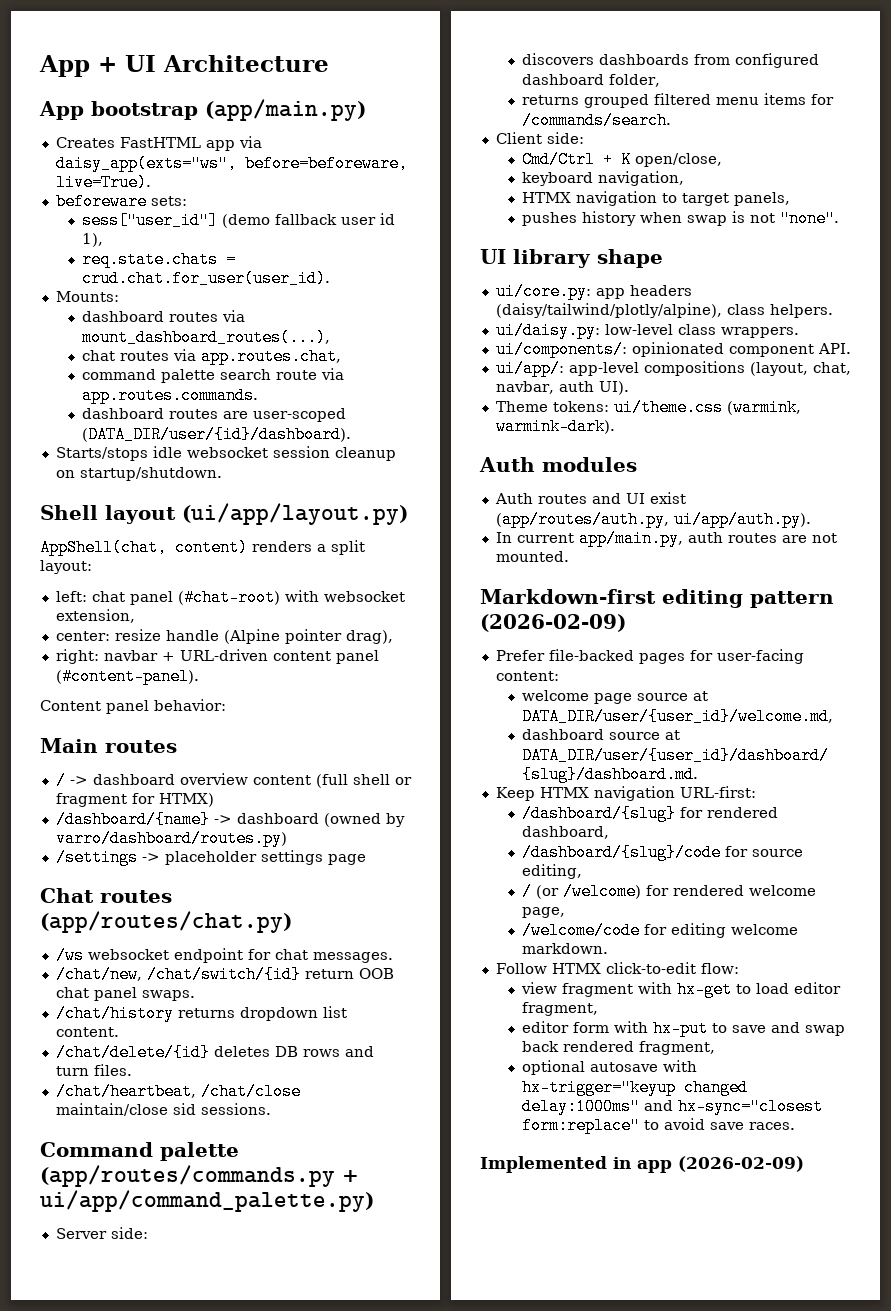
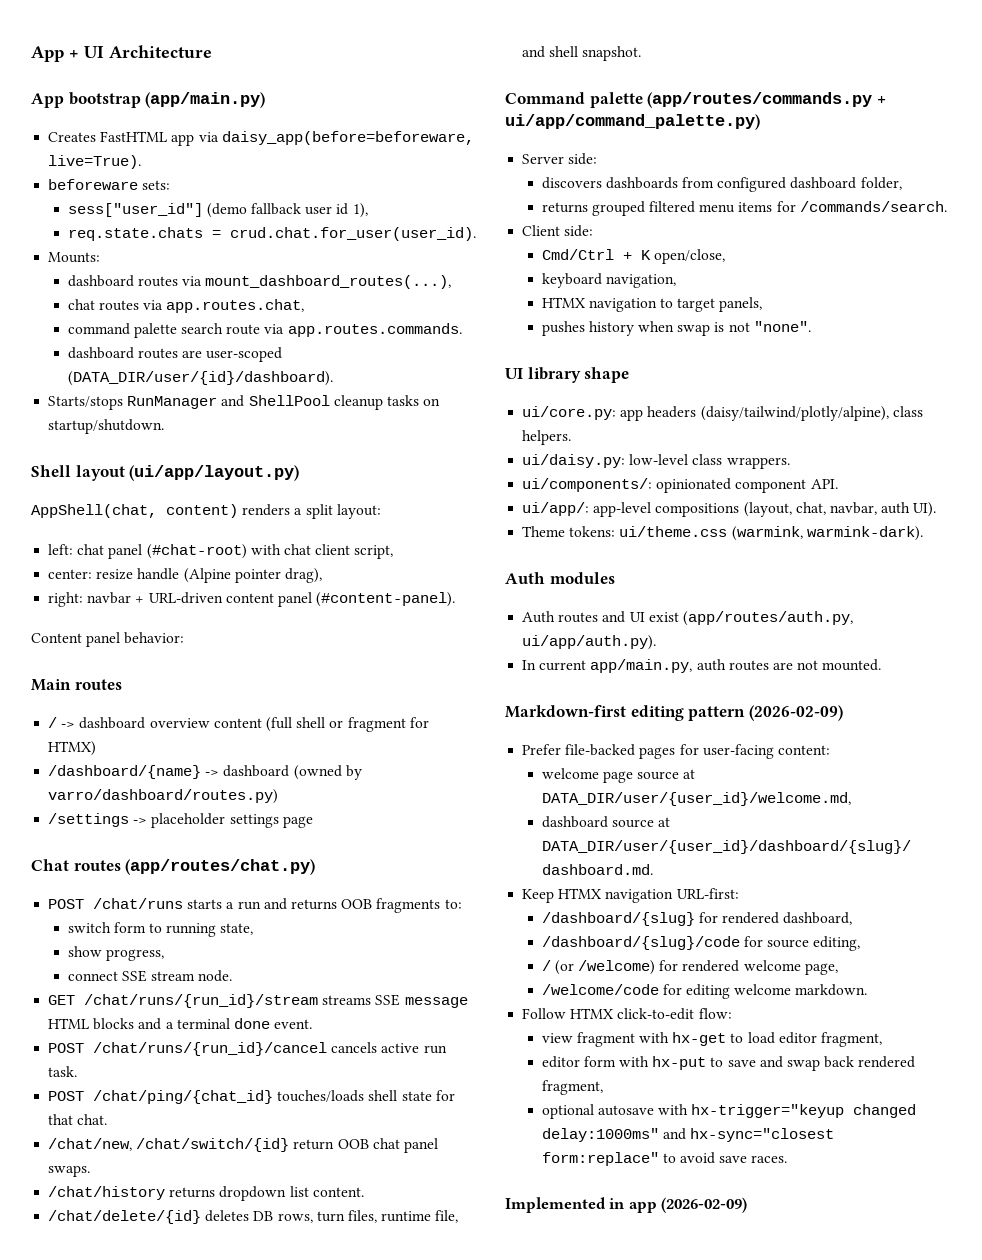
[55,155,408,172] daisy_app(exts="ws", before=beforeware, -> [221,131,474,145] daisy_app(before=beforeware,
[152,446,396,461] idle websocket session cleanup -> [127,395,419,410] RunManager and ShellPool cleanup tasks
[323,591,405,602] [55,609,135,623] websocket extension, -> [283,544,394,559] chat client script,
[55,947,393,964] /ws websocket endpoint for chat messages. -> [48,898,462,913] [67,922,254,937] [67,946,164,961] [67,970,233,982] [48,994,468,1008] [48,1018,313,1030] [48,1042,447,1056] [48,1066,78,1077] [48,1090,455,1104] [48,1114,108,1125] POST /chat/runs starts a run and returns OOB fragments to: // switch form to running state, // show progress, // connect SSE stream node. // GET /chat/runs/{run_id}/stream streams SSE message HTML blocks and a terminal done event. // POST /chat/runs/{run_id}/cancel cancels active run task. // POST /chat/ping/{chat_id} touches/loads shell state for that chat.
[302,1046,374,1057] [55,1064,132,1076] [55,1083,301,1100] [55,1103,271,1116] rows and turn files. // /chat/heartbeat, /chat/close maintain/close sid sessions. -> [277,1210,459,1223] [522,46,642,61] rows, turn files, runtime file, and shell snapshot.

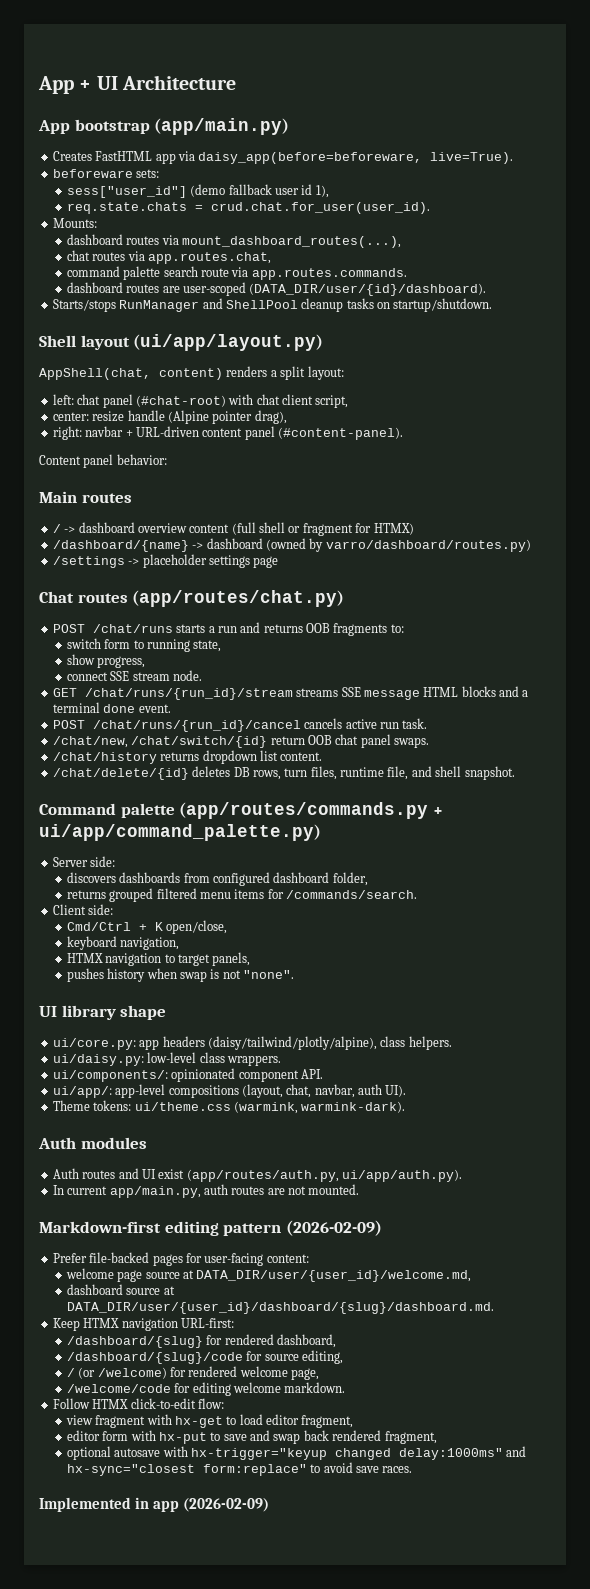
[48,1090,455,1104] [48,1114,108,1125] // POST /chat/ping/{chat_id} touches/loads shell state for that chat. -> (428, 723) none

